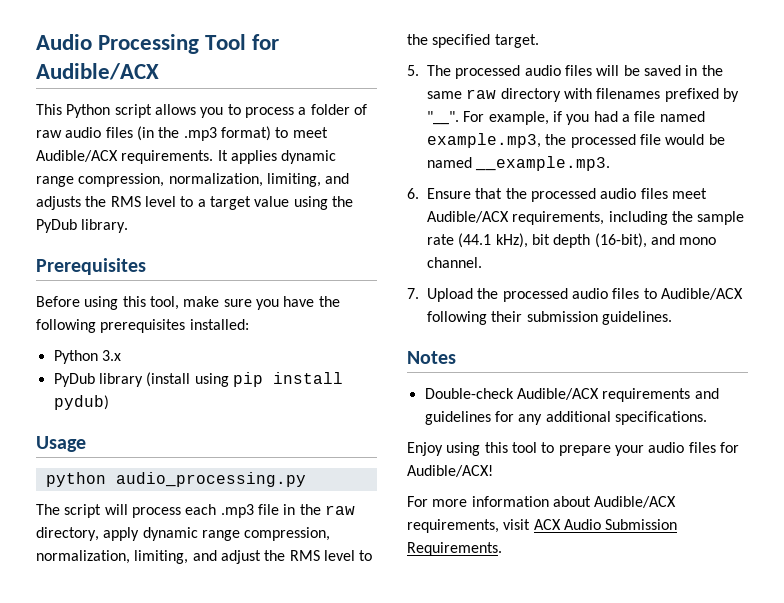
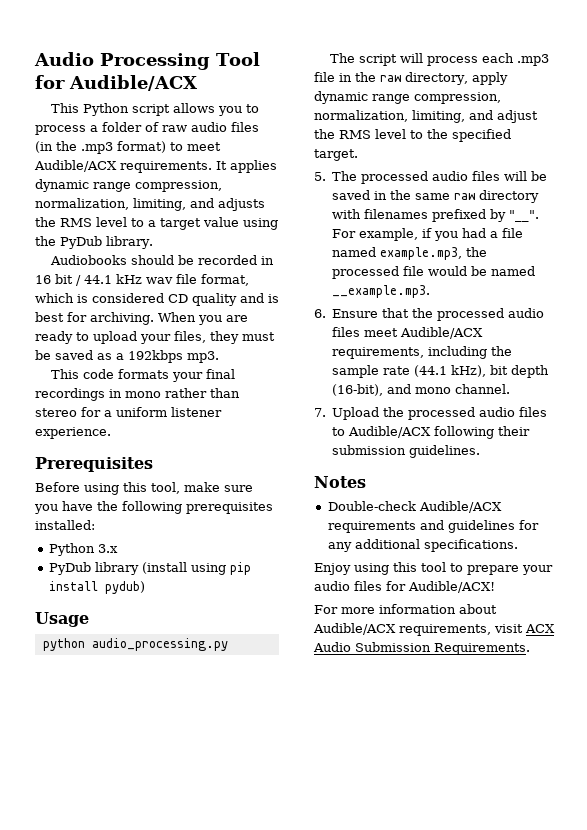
(129, 226) none -> [50,255,275,265] [35,274,249,286] [35,293,279,306] [35,312,248,325] [35,331,275,344] [35,350,219,363] [51,369,236,382] [35,388,240,401] [35,407,222,417] [35,427,111,439] // Audiobooks should be recorded in 16 bit / 44.1 kHz wav file format, which is considered CD quality and is best for archiving. When you are ready to upload your files, they must be saved as a 192kbps mp3. // This code formats your final recordings in mono rather than stereo for a uniform listener experience.

